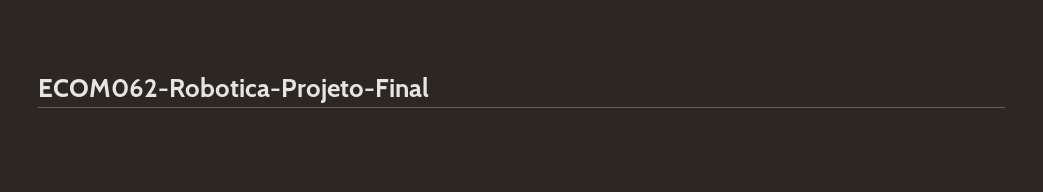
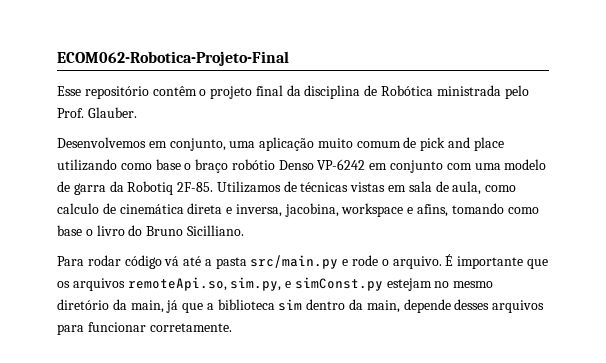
(429, 90) none -> [57,85,529,99] [57,107,137,118] [57,137,504,151] [57,159,547,173] [57,181,517,195] [57,203,539,217] [57,225,244,236] [57,254,548,269] [57,277,494,291] [57,299,545,313] [57,322,232,335] // Esse repositório contêm o projeto final da disciplina de Robótica ministrada pelo Prof. Glauber. // Desenvolvemos em conjunto, uma aplicação muito comum de pick and place utilizando como base o braço robótio Denso VP-6242 em conjunto com uma modelo de garra da Robotiq 2F-85. Utilizamos de técnicas vistas em sala de aula, como calculo de cinemática direta e inversa, jacobina, workspace e afins, tomando como base o livro do Bruno Sicilliano. // Para rodar código vá até a pasta src/main.py e rode o arquivo. É importante que os arquivos remoteApi.so, sim.py, e simConst.py estejam no mesmo diretório da main, já que a biblioteca sim dentro da main, depende desses arquivos para funcionar corretamente.

